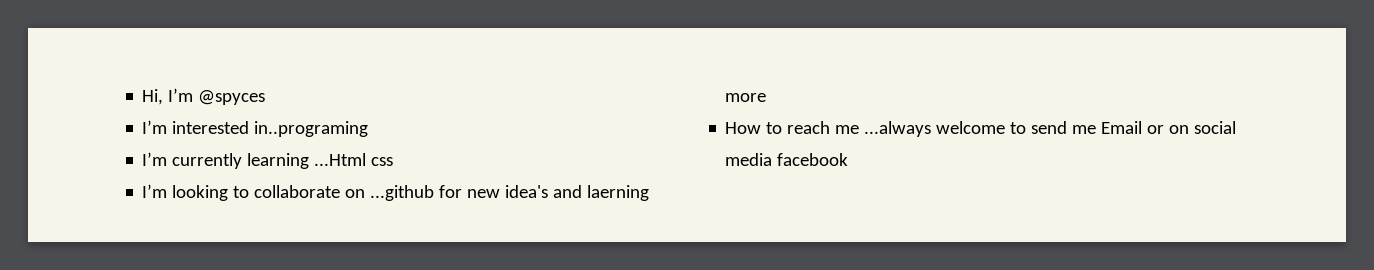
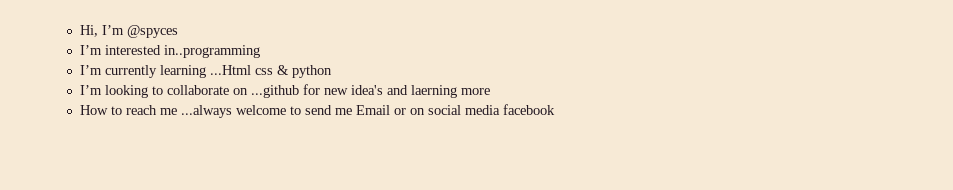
[254,121,369,137] in..programing -> [163,45,260,58] in..programming
(394, 161) none -> [276,65,332,78] & python

